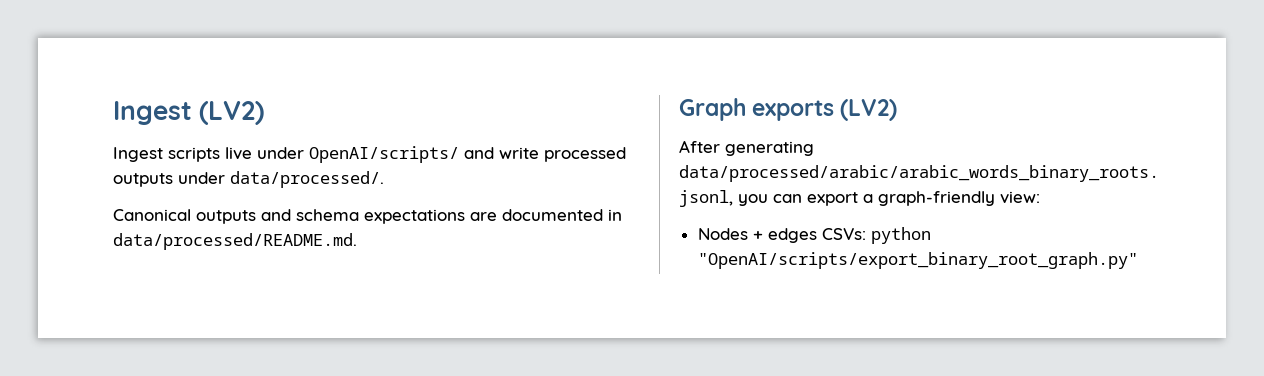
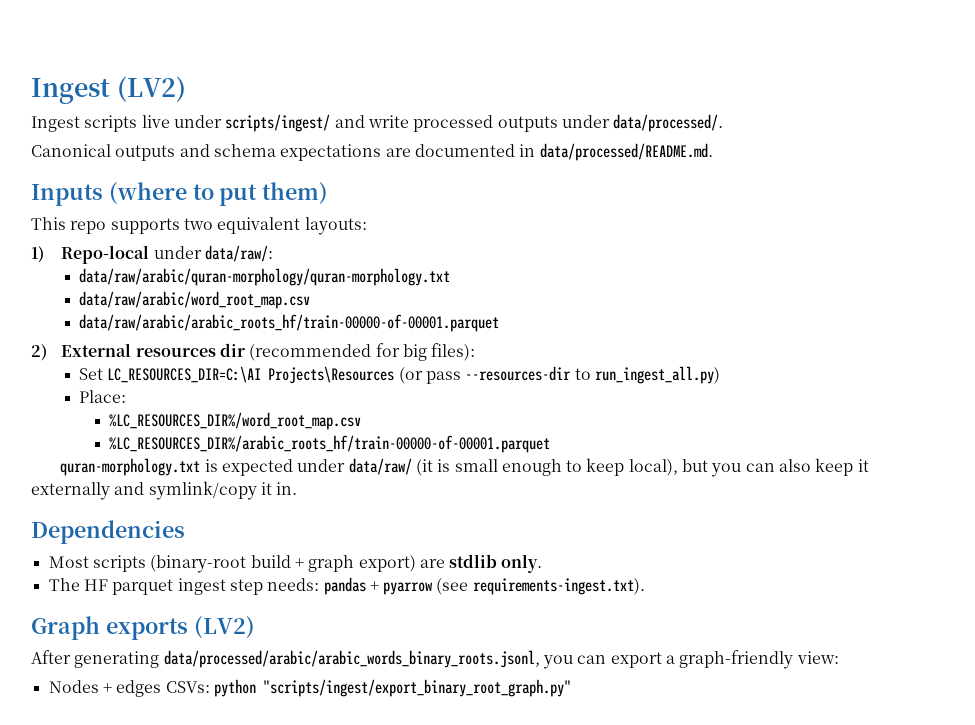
[309,146,459,163] OpenAI/scripts/ -> [225,114,331,132] scripts/ingest/
(357, 241) none -> [31,182,329,206] [31,217,367,235] [31,245,274,264] [78,268,450,286] [78,291,310,309] [78,314,499,332] [31,343,476,361] [78,366,720,384] [78,390,126,403] [109,412,362,430] [109,435,551,453] [60,458,869,477] [31,481,298,500] [31,520,185,544] [48,554,543,573] [48,577,645,595] // Inputs (where to put them) // This repo supports two equivalent layouts: // 1) Repo-local under data/raw/: // data/raw/arabic/quran-morphology/quran-morphology.txt // data/raw/arabic/word_root_map.csv // data/raw/arabic/arabic_roots_hf/train-00000-of-00001.parquet // 2) External resources dir (recommended for big files): // Set LC_RESOURCES_DIR=C:\AI Projects\Resources (or pass --resources-dir to run_ingest_all.py) // Place: // %LC_RESOURCES_DIR%/word_root_map.csv // %LC_RESOURCES_DIR%/arabic_roots_hf/train-00000-of-00001.parquet // quran-morphology.txt is expected under data/raw/ (it is small enough to keep local), but you can also keep it externally and symlink/copy it in. // Dependencies // Most scripts (binary-root build + graph export) are stdlib only. // The HF parquet ingest step needs: pandas + pyarrow (see requirements-ingest.txt).
[697,252,1138,269] "OpenAI/scripts/export_binary_root_graph.py" -> [262,679,571,697] "scripts/ingest/export_binary_root_graph.py"

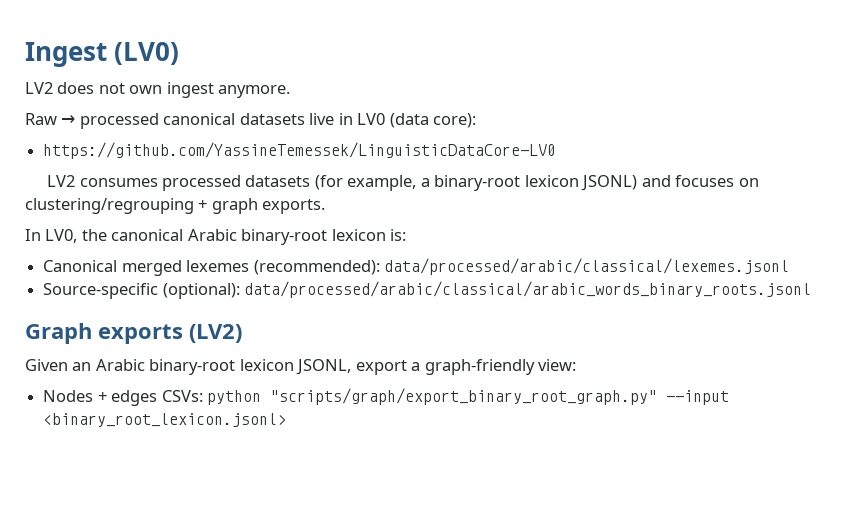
[31,76,186,104] [31,114,724,132] [31,143,713,161] [31,182,329,206] [31,217,367,235] [31,245,274,264] [78,268,450,286] [78,291,310,309] [78,314,499,332] [31,343,476,361] [78,366,720,384] [78,390,126,403] [109,412,362,430] [109,435,551,453] [60,458,869,477] [31,481,298,500] [31,520,185,544] [48,554,543,573] [48,577,645,595] [31,616,255,640] [31,650,607,669] Ingest (LV2) // Ingest scripts live under scripts/ingest/ and write processed outputs under data/processed/. // Canonical outputs and schema expectations are documented in data/processed/README.md. // Inputs (where to put them) // This repo supports two equivalent layouts: // 1) Repo-local under data/raw/: // data/raw/arabic/quran-morphology/quran-morphology.txt // data/raw/arabic/word_root_map.csv // data/raw/arabic/arabic_roots_hf/train-00000-of-00001.parquet // 2) External resources dir (recommended for big files): // Set LC_RESOURCES_DIR=C:\AI Projects\Resources (or pass --resources-dir to run_ingest_all.py) // Place: // %LC_RESOURCES_DIR%/word_root_map.csv // %LC_RESOURCES_DIR%/arabic_roots_hf/train-00000-of-00001.parquet // quran-morphology.txt is expected under data/raw/ (it is small enough to keep local), but you can also keep it externally and symlink/copy it in. // Dependencies // Most scripts (binary-root build + graph export) are stdlib only. // The HF parquet ingest step needs: pandas + pyarrow (see requirements-ingest.txt). // Graph exports (LV2) // After generating data/processed/arabic/arabic_words_binary_roots.jsonl, you can -> [25,42,180,67] [25,82,291,98] [25,113,477,129] [43,142,557,159] [47,175,759,191] [25,198,326,214] [25,229,407,245] [43,258,789,276] [43,281,812,299] [25,323,242,344] [25,359,352,375] Ingest (LV0) // LV2 does not own ingest anymore. // Raw → processed canonical datasets live in LV0 (data core): // https://github.com/YassineTemessek/LinguisticDataCore-LV0 // LV2 consumes processed datasets (for example, a binary-root lexicon JSONL) and focuses on clustering/regrouping + graph exports. // In LV0, the canonical Arabic binary-root lexicon is: // Canonical merged lexemes (recommended): data/processed/arabic/classical/lexemes.jsonl // Source-specific (optional): data/processed/arabic/classical/arabic_words_binary_roots.jsonl // Graph exports (LV2) // Given an Arabic binary-root lexicon JSONL,
[262,679,571,697] "scripts/ingest/export_binary_root_graph.py" -> [269,388,729,405] [43,413,287,427] "scripts/graph/export_binary_root_graph.py" --input <binary_root_lexicon.jsonl>

